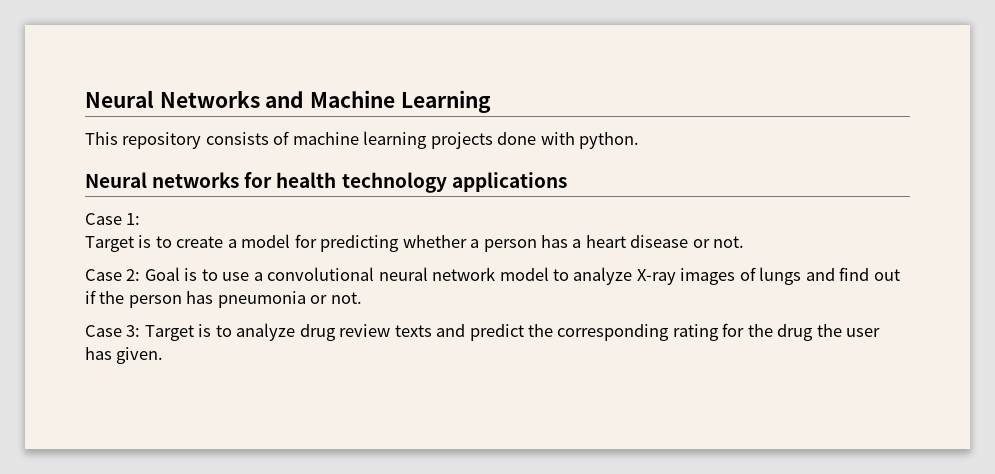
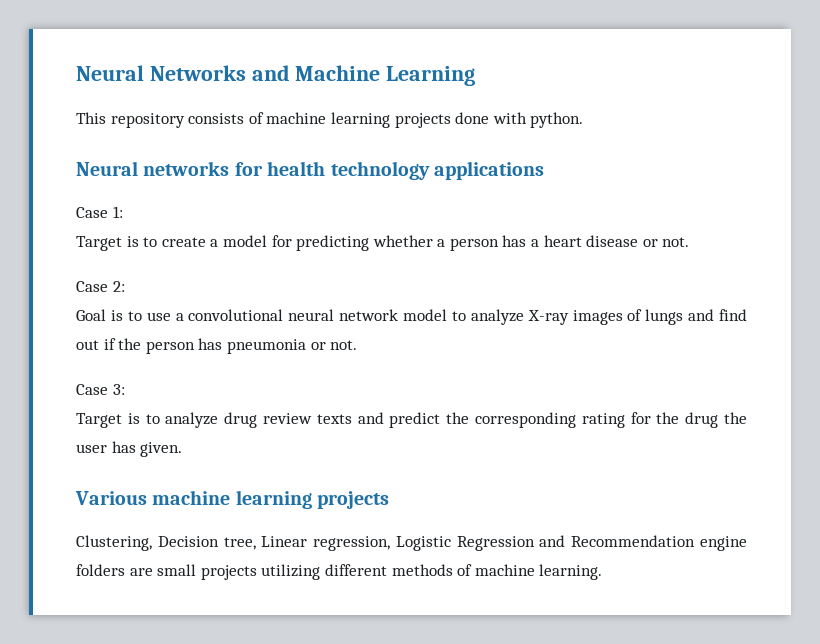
(141, 275) none -> (125, 286) //
(141, 331) none -> (125, 389) //
(164, 355) none -> [75,490,390,509] [76,535,747,551] [76,564,603,580] // Various machine learning projects // Clustering, Decision tree, Linear regression, Logistic Regression and Recommendation engine folders are small projects utilizing different methods of machine learning.

